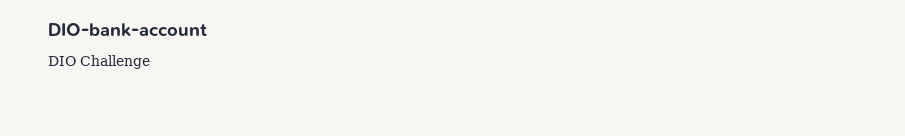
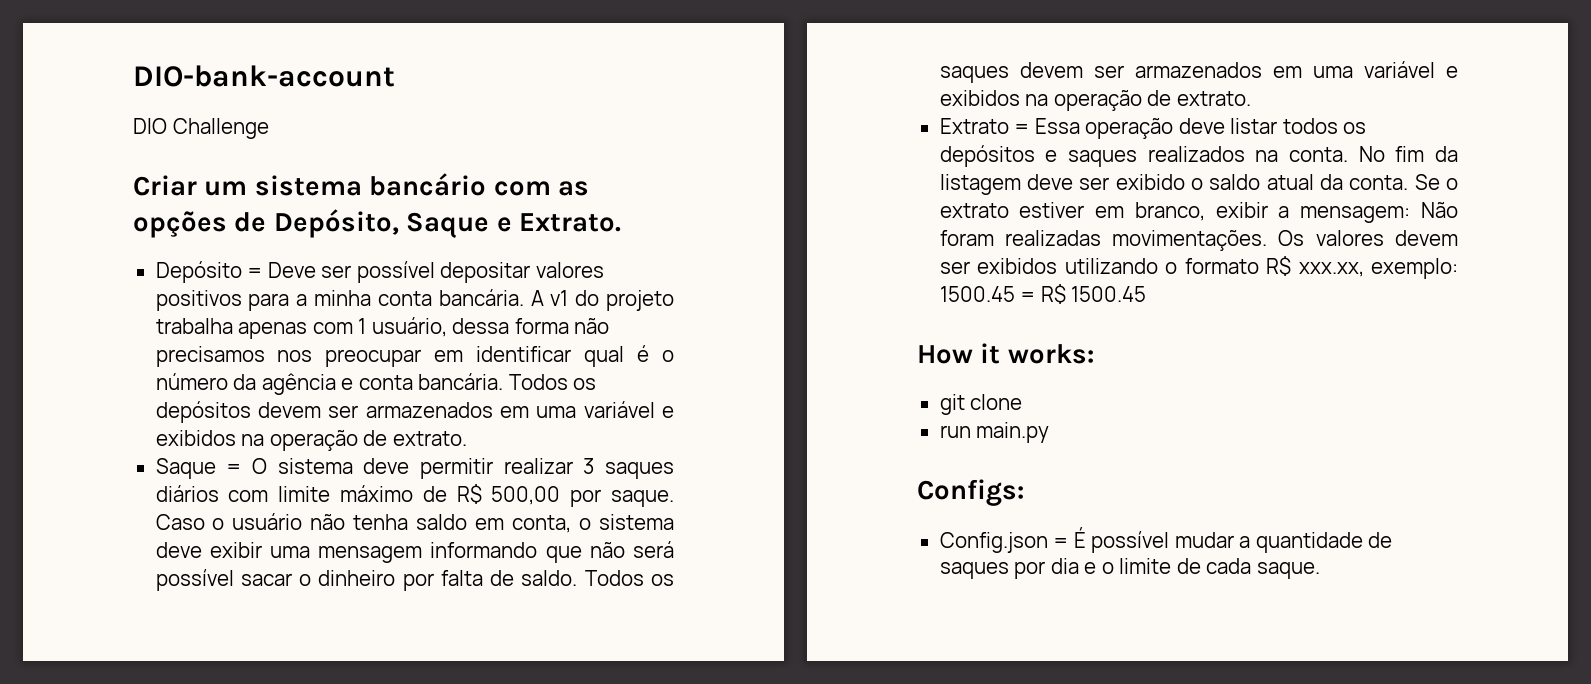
(150, 62) none -> [133,173,590,196] [133,209,622,238] [155,261,604,283] [155,289,674,311] [155,317,610,339] [155,345,674,367] [155,373,597,395] [155,401,675,423] [155,430,467,451] [155,458,675,479] [155,484,675,507] [155,513,674,533] [155,541,674,563] [155,569,675,591] [939,61,1458,83] [939,90,1251,111] [939,118,1367,139] [939,145,1458,167] [939,174,1459,195] [939,202,1458,223] [939,230,1458,251] [939,256,1458,279] [939,284,1147,304] [917,343,1094,364] [939,394,1023,415] [939,422,1050,443] [917,479,1024,506] [939,527,1393,553] [939,558,1320,579] // Criar um sistema bancário com as opções de Depósito, Saque e Extrato. // Depósito = Deve ser possível depositar valores positivos para a minha conta bancária. A v1 do projeto trabalha apenas com 1 usuário, dessa forma não precisamos nos preocupar em identificar qual é o número da agência e conta bancária. Todos os depósitos devem ser armazenados em uma variável e exibidos na operação de extrato. // Saque = O sistema deve permitir realizar 3 saques diários com limite máximo de R$ 500,00 por saque. Caso o usuário não tenha saldo em conta, o sistema deve exibir uma mensagem informando que não será possível sacar o dinheiro por falta de saldo. Todos os saques devem ser armazenados em uma variável e exibidos na operação de extrato. // Extrato = Essa operação deve listar todos os depósitos e saques realizados na conta. No fim da listagem deve ser exibido o saldo atual da conta. Se o extrato estiver em branco, exibir a mensagem: Não foram realizadas movimentações. Os valores devem ser exibidos utilizando o formato R$ xxx.xx, exemplo: 1500.45 = R$ 1500.45 // How it works: // git clone // run main.py // Configs: // Config.json = É possível mudar a quantidade de saques por dia e o limite de cada saque.

